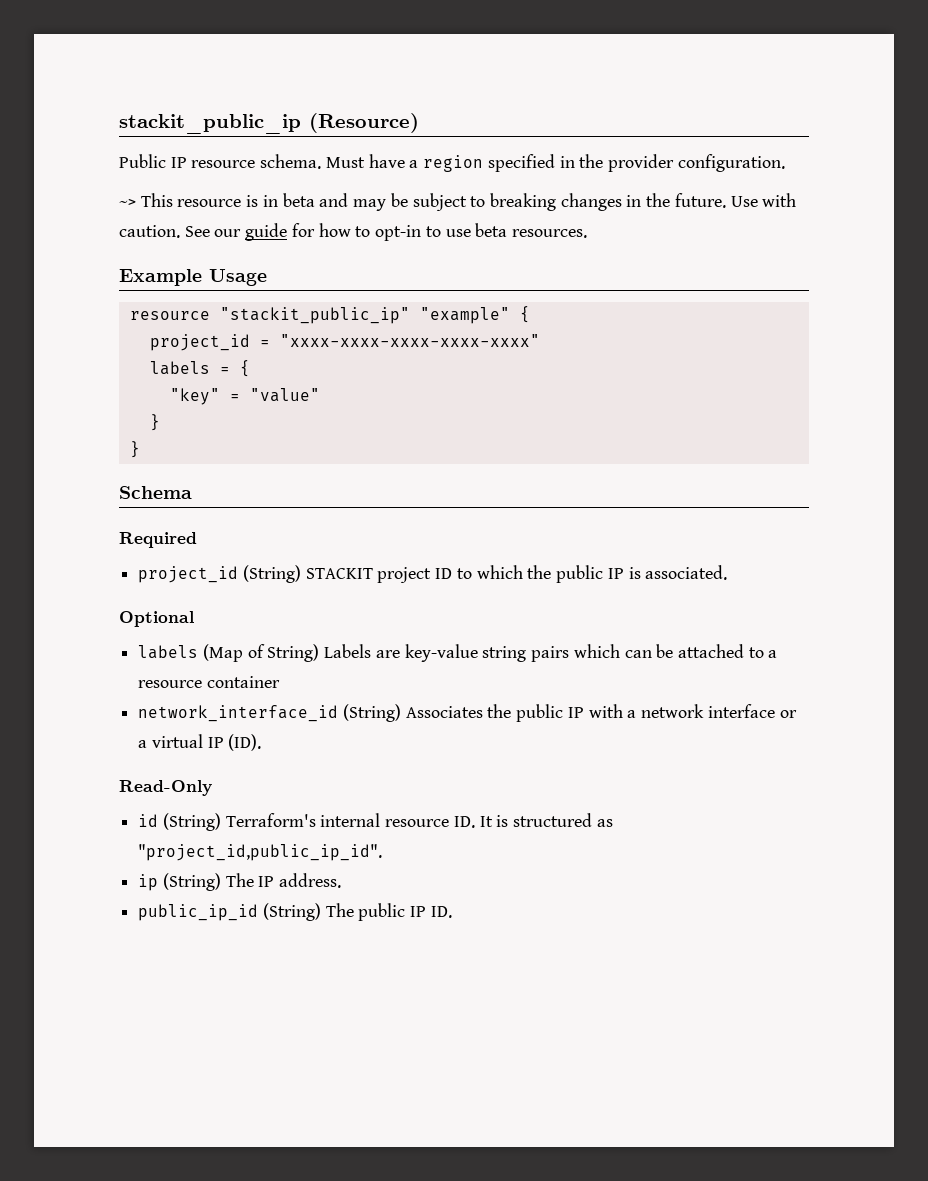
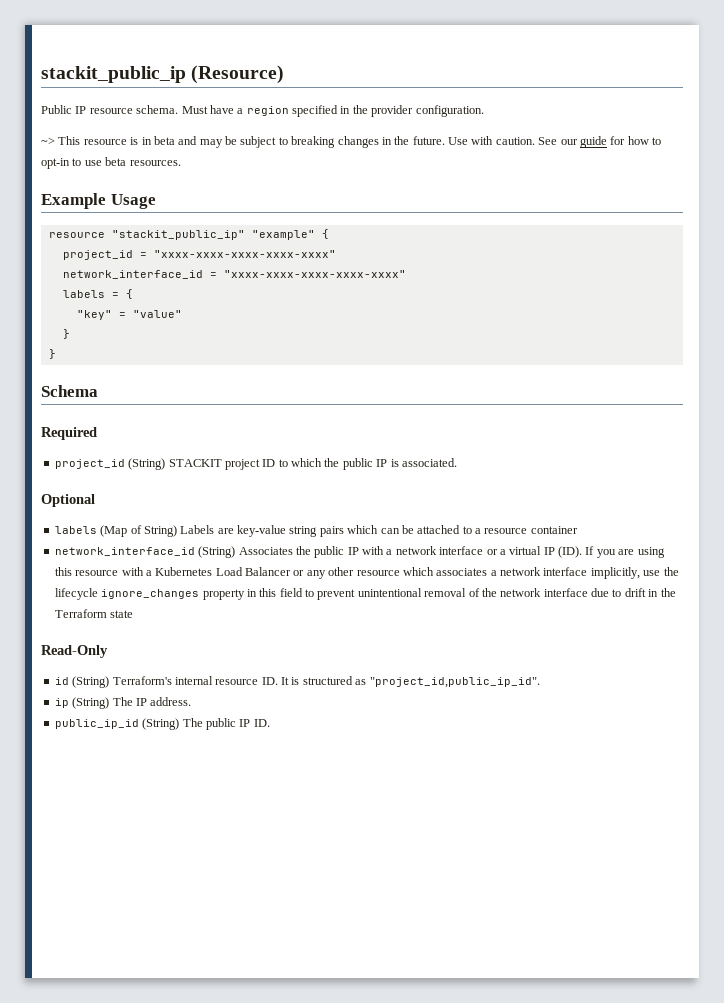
(540, 340) none -> [62,270,406,279] // network_interface_id = "xxxx-xxxx-xxxx-xxxx-xxxx"
(262, 742) none -> [585,546,665,558] [54,567,679,579] [54,588,676,600] [54,609,134,618] If you are using this resource with a Kubernetes Load Balancer or any other resource which associates a network interface implicitly, use the lifecycle ignore_changes property in this field to prevent unintentional removal of the network interface due to drift in the Terraform state

